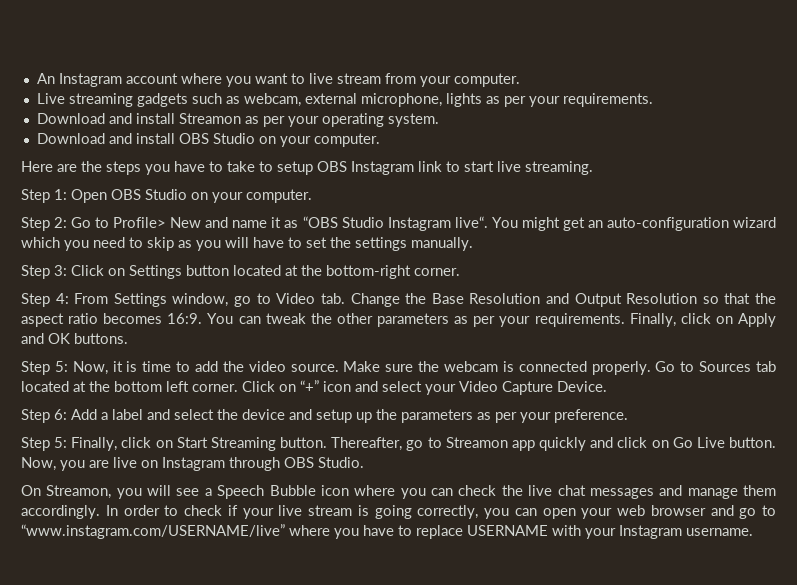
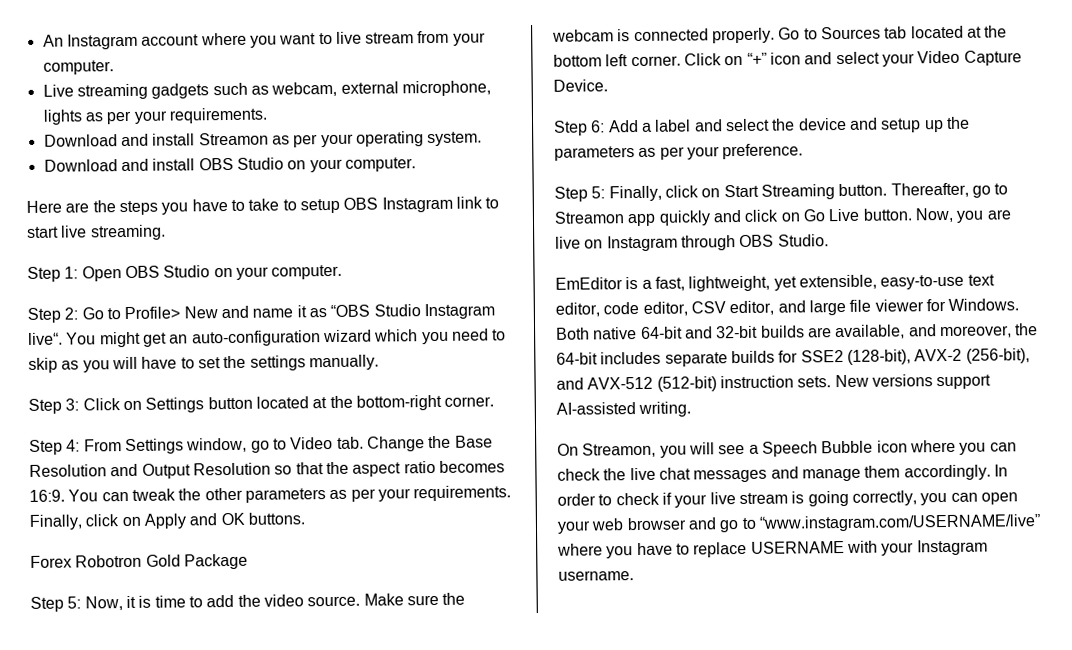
(128, 338) none -> [30,553,248,570] // Forex Robotron Gold Package
(364, 462) none -> [555,274,995,292] [555,298,1020,317] [556,323,1039,340] [556,348,1030,367] [556,374,992,392] [556,401,692,417] // EmEditor is a fast, lightweight, yet extensible, easy-to-use text editor, code editor, CSV editor, and large file viewer for Windows. Both native 64-bit and 32-bit builds are available, and moreover, the 64-bit includes separate builds for SSE2 (128-bit), AVX-2 (256-bit), and AVX-512 (512-bit) instruction sets. New versions support AI-assisted writing.

